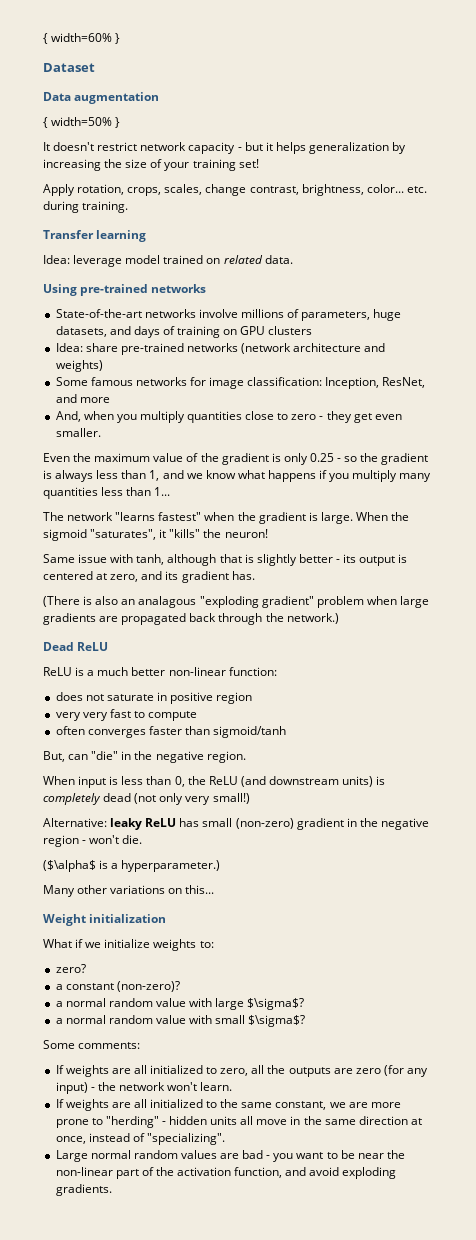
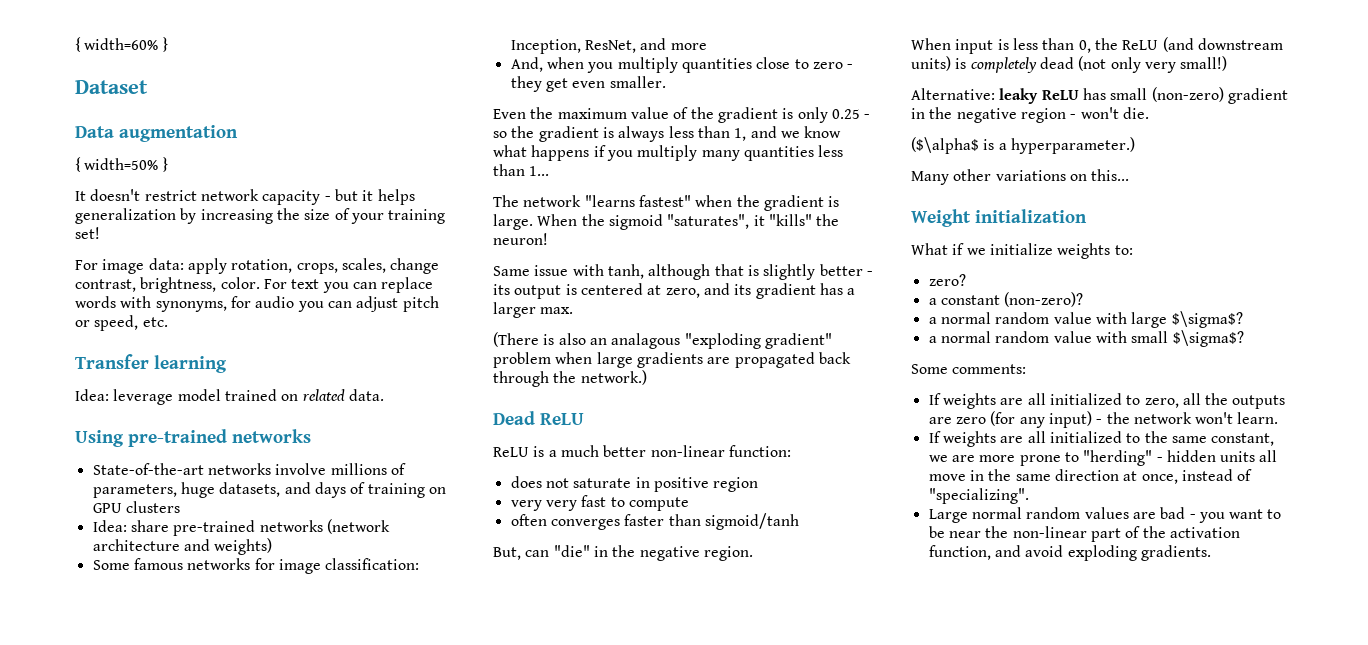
[43,184,75,196] Apply -> [75,258,227,274] For image data: apply
[366,184,404,193] color... -> [220,277,434,293] [75,296,439,312] [75,315,139,331] color. For text you can replace words with synonyms, for audio you can adjust pitch or speed,
[43,201,129,213] during training. -> (168, 322) none
[231,571,255,580] has. -> [819,283,856,295] [493,302,574,318] has a larger max.

